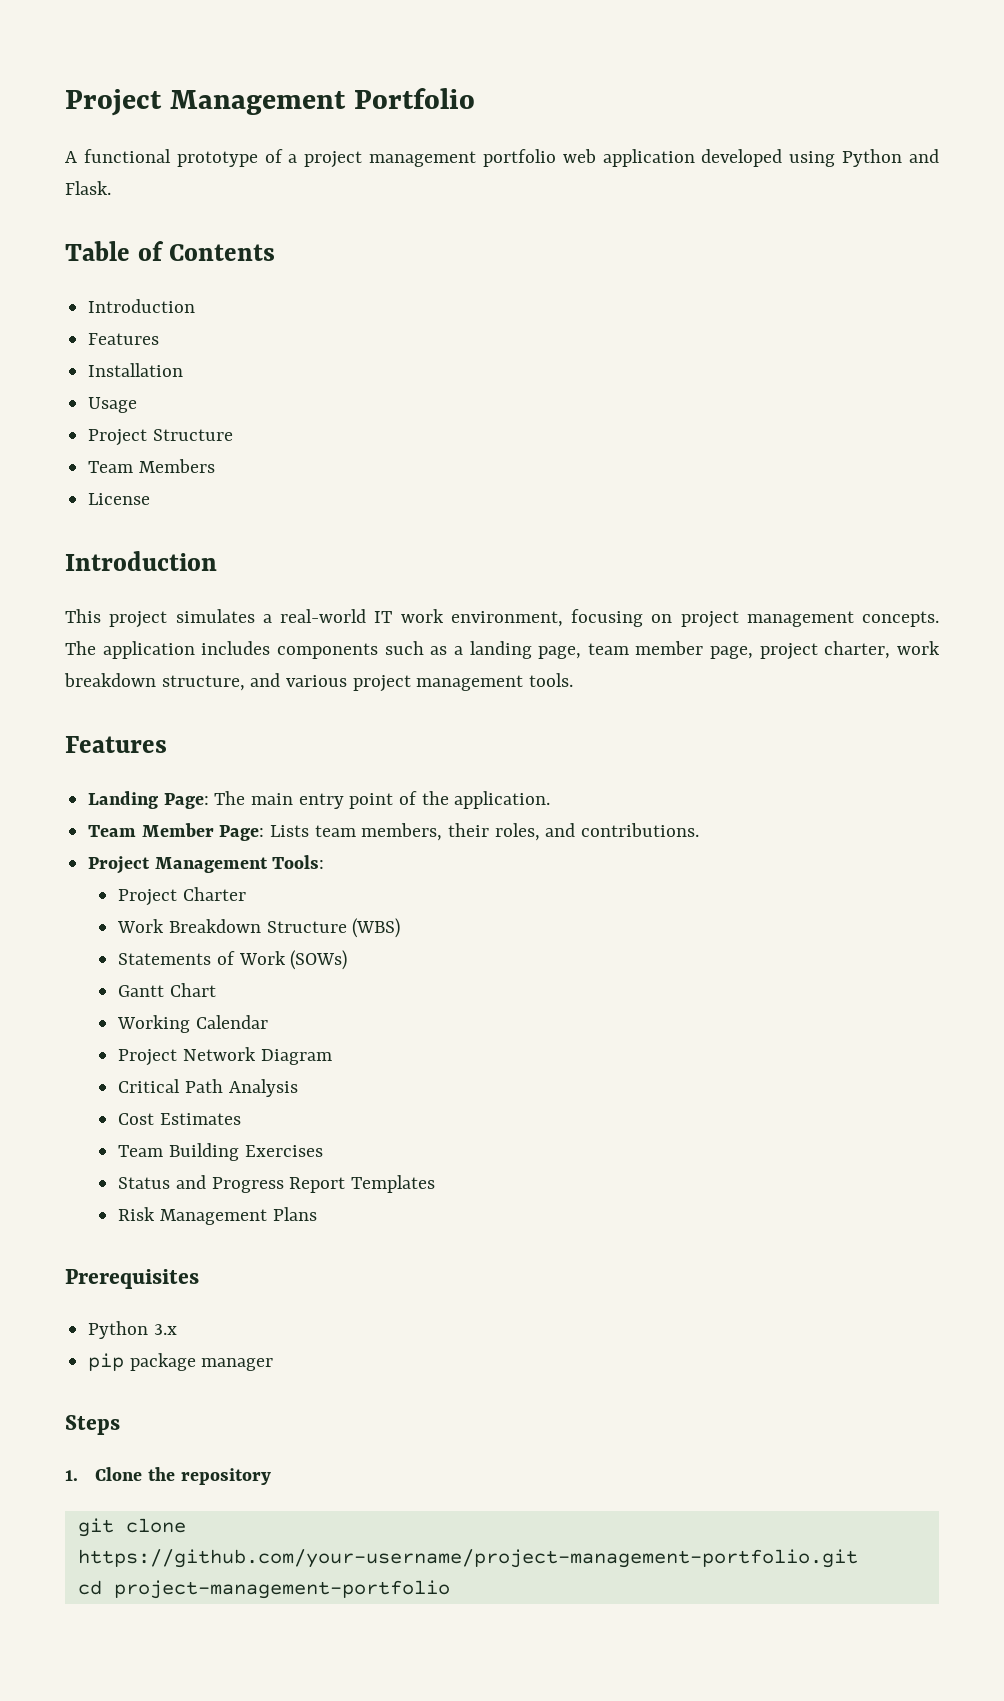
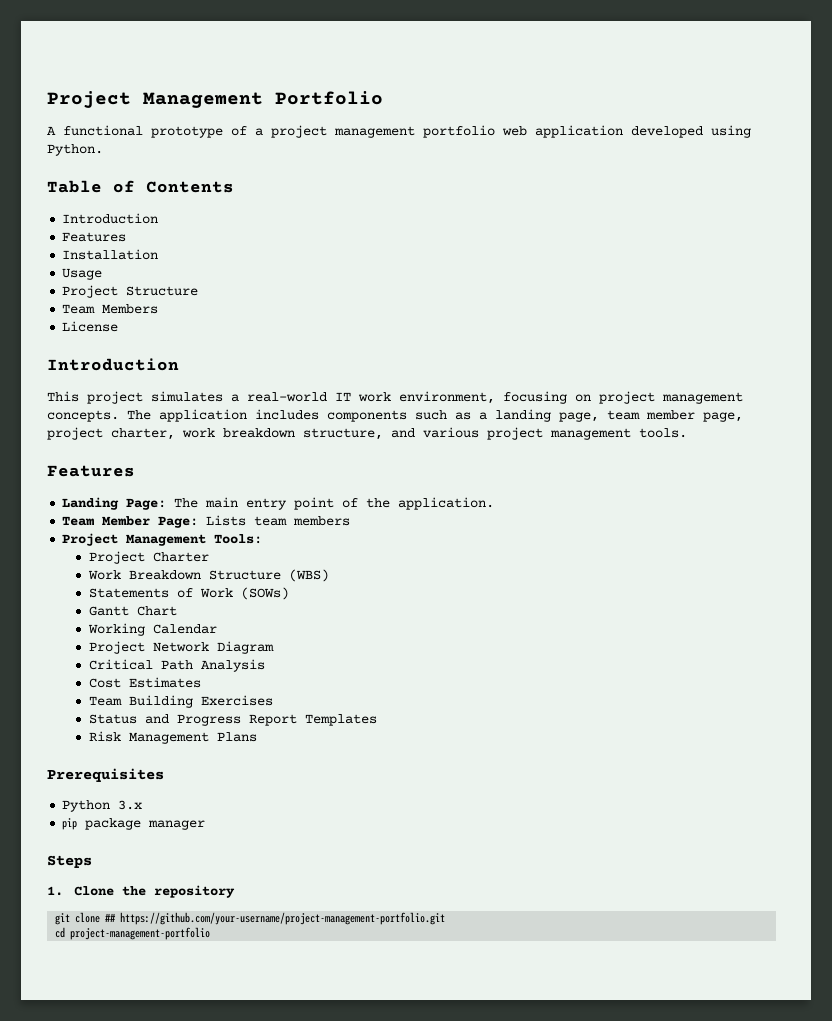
[842,149,939,167] [65,181,111,195] Python and Flask. -> [47,144,103,156] Python.
[361,823,700,841] members, their roles, and contributions. -> [293,516,351,526] members
(186, 1525) none -> [105,913,117,922] ##

